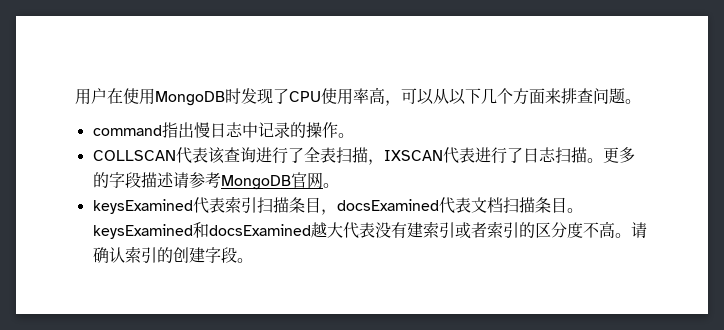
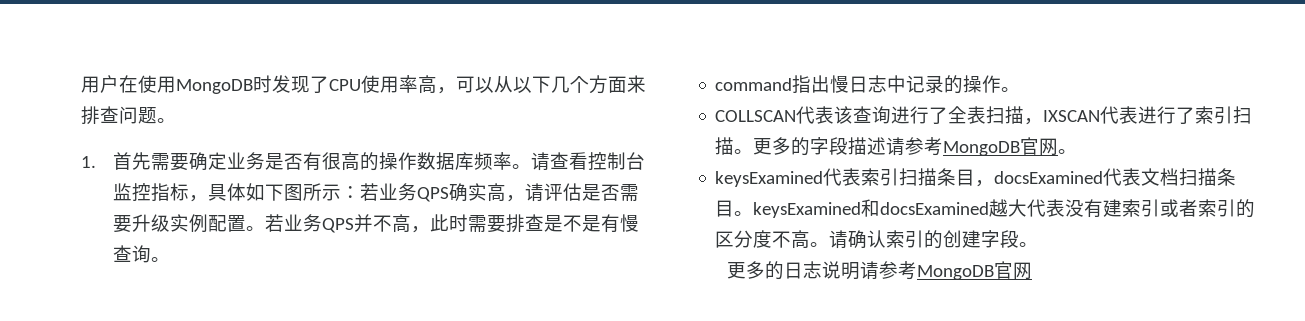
(641, 101) none -> [81,152,645,171] [112,183,639,202] [112,214,639,233] [112,245,170,263] // 1.首先需要确定业务是否有很高的操作数据库频率。请查看控制台监控指标，具体如下图所示：若业务QPS确实高，请评估是否需要升级实例配置。若业务QPS并不高，此时需要排查是不是有慢查询。
[522,147,556,163] 日志 -> [1195,106,1234,124] 索引
(253, 260) none -> [726,261,1032,280] // 更多的日志说明请参考MongoDB官网

